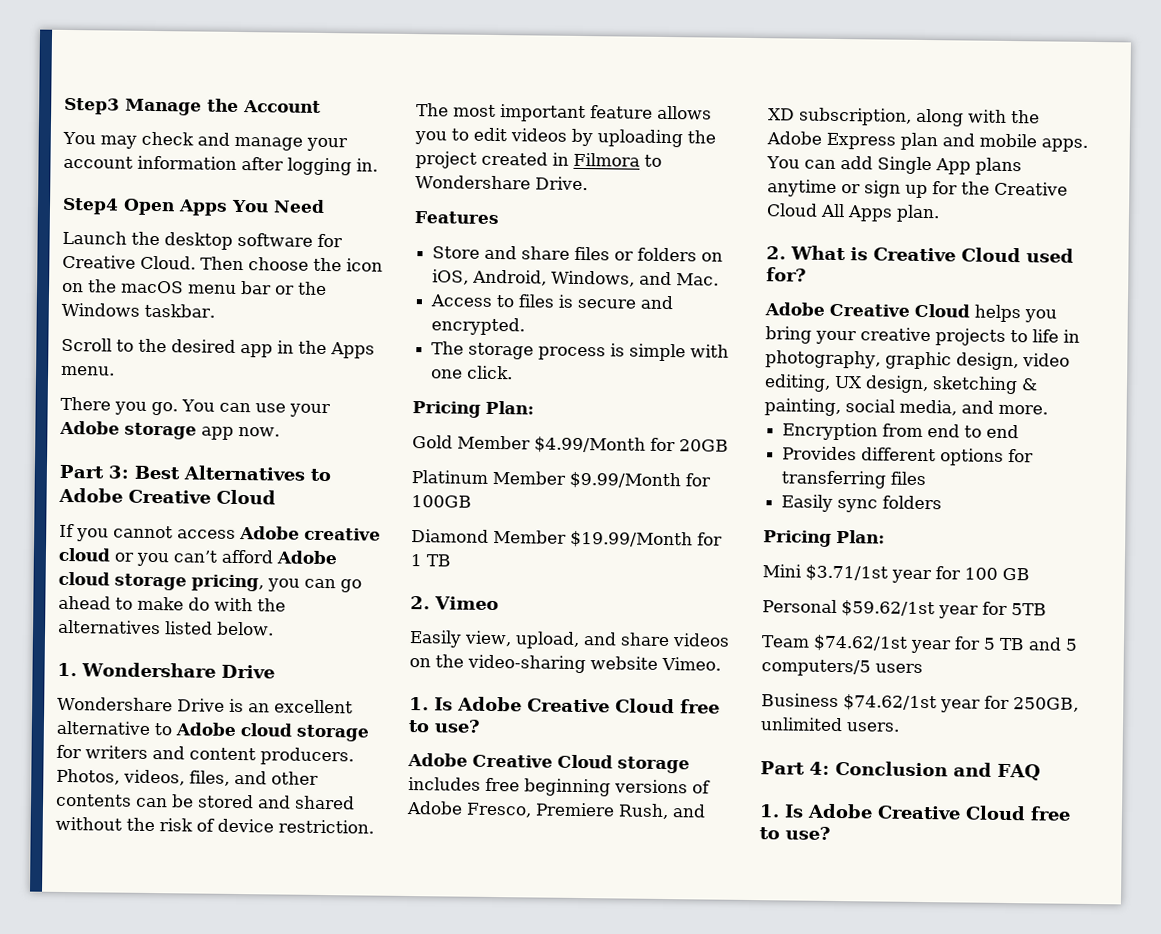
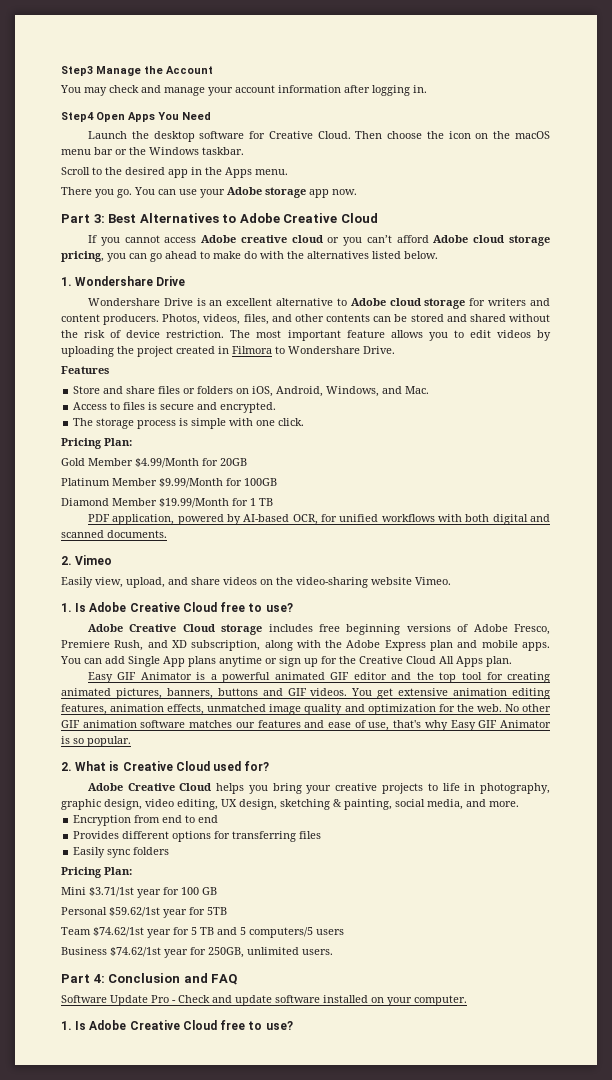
(451, 560) none -> [87,514,551,525] [61,530,167,538] // PDF application, powered by AI-based OCR, for unified workflows with both digital and scanned documents.
(940, 213) none -> [87,672,550,683] [61,688,551,699] [61,704,551,715] [61,720,552,731] [61,736,131,747] // Easy GIF Animator is a powerful animated GIF editor and the top tool for creating animated pictures, banners, buttons and GIF videos. You get extensive animation editing features, animation effects, unmatched image quality and optimization for the web. No other GIF animation software matches our features and ease of use, that's why Easy GIF Animator is so popular.
(1041, 772) none -> [61,995,467,1006] // Software Update Pro - Check and update software installed on your computer.

